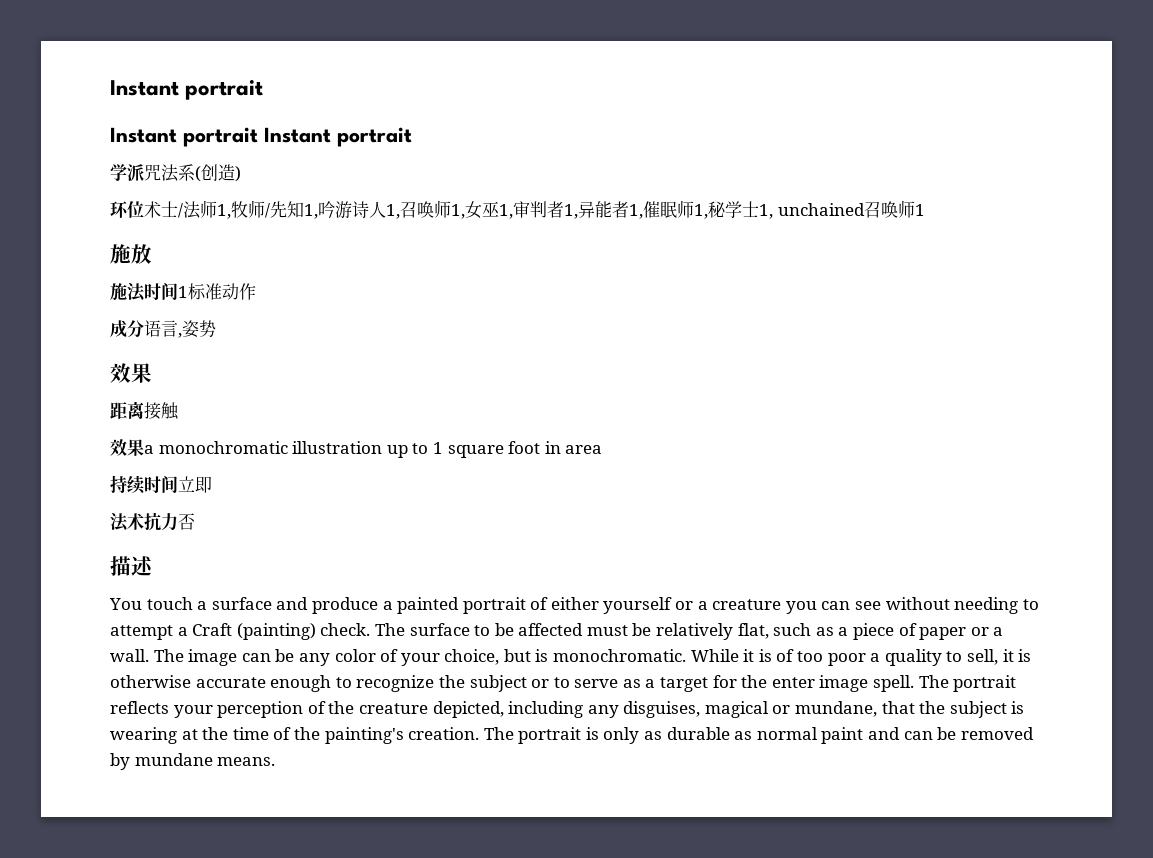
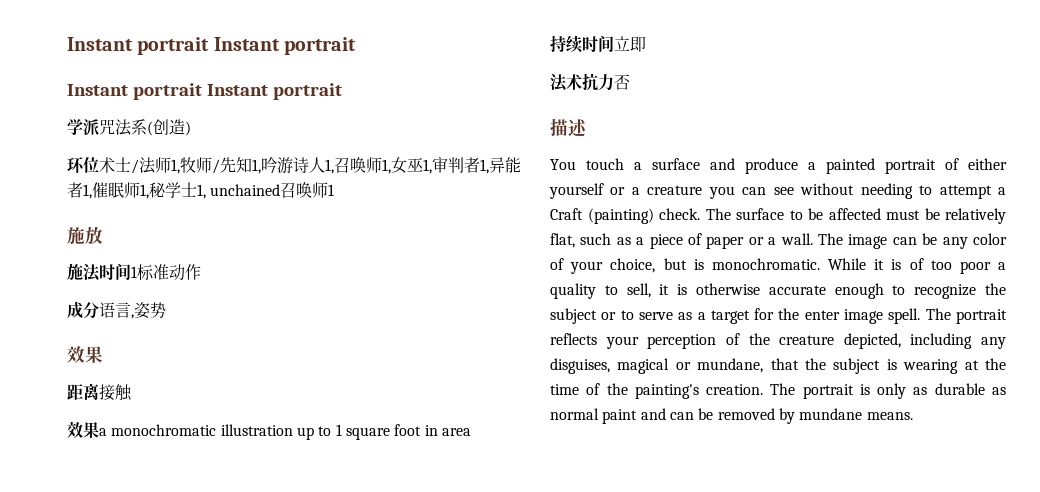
[110,80,264,100] Instant portrait -> [67,37,356,55] Instant portrait Instant portrait

